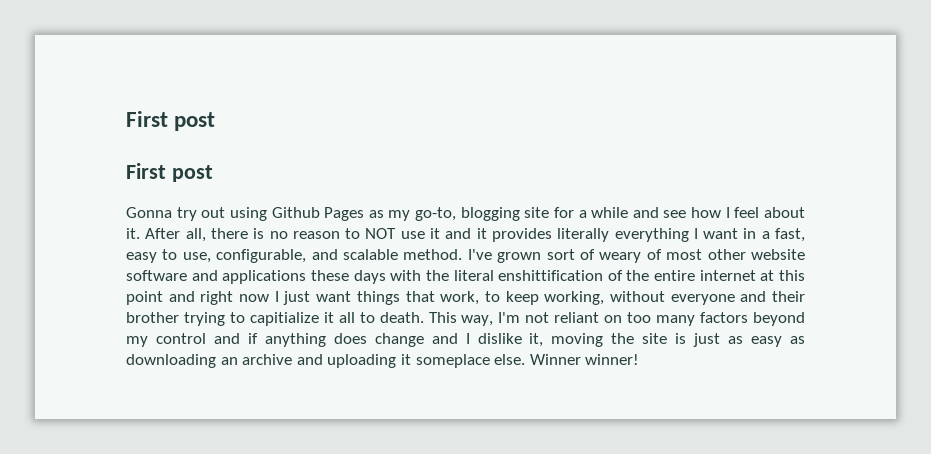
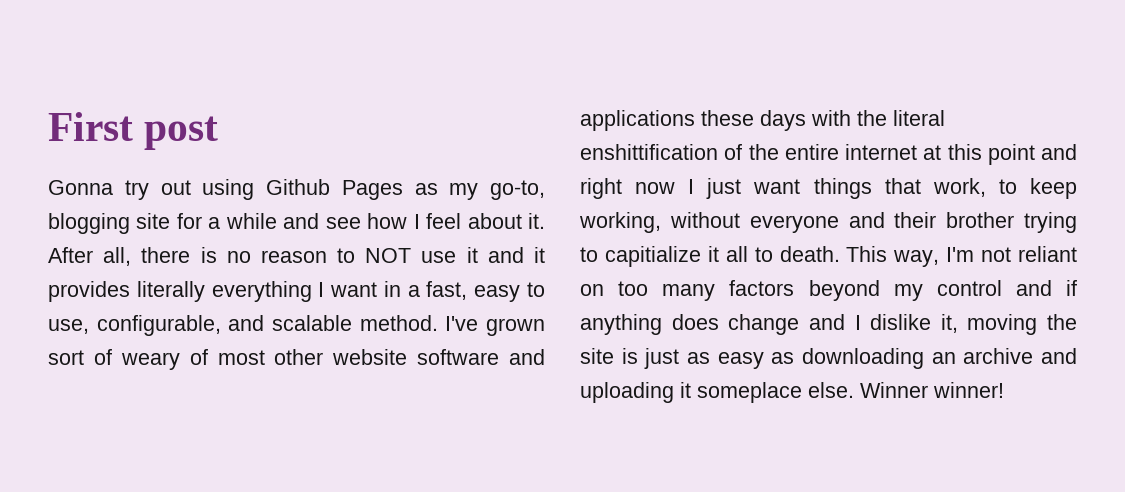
[126,111,216,131] [126,163,213,182] First post // First post -> [48,112,219,150] First post

